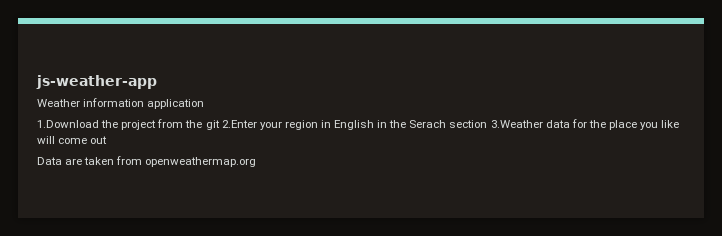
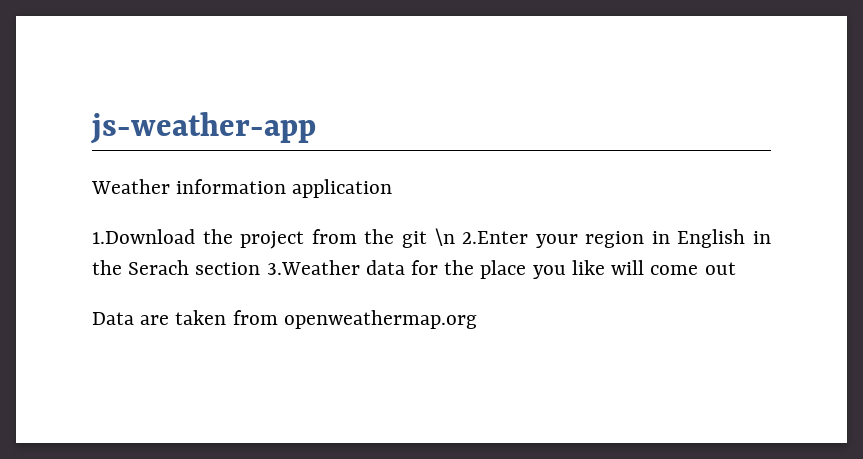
(220, 125) none -> [434,228,455,246] \n

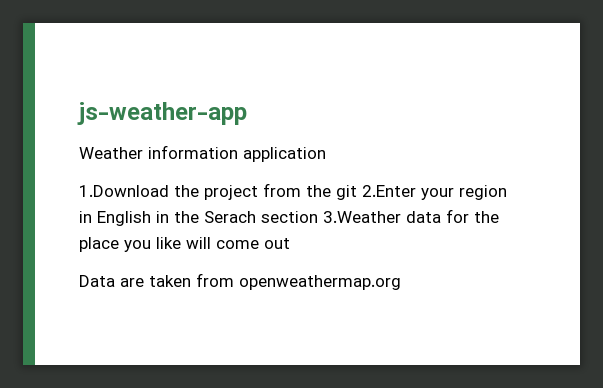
[434,228,455,246] \n -> (357, 192) none

